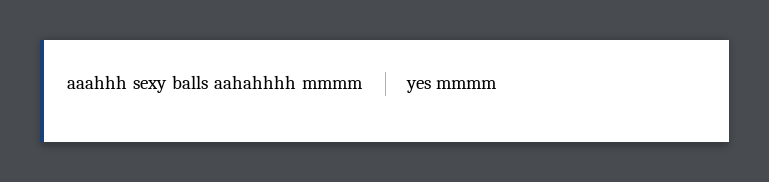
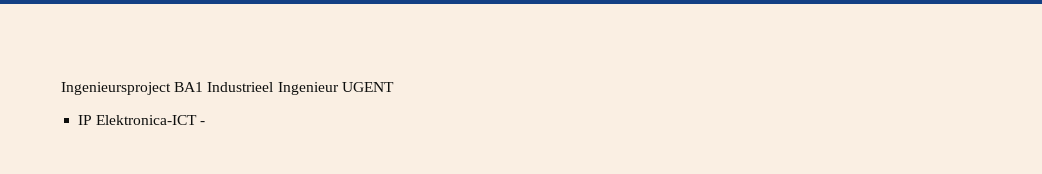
[67,75,498,93] aaahhh sexy balls aahahhhh mmmm yes mmmm -> [61,82,394,95] [78,115,206,125] Ingenieursproject BA1 Industrieel Ingenieur UGENT // IP Elektronica-ICT -

